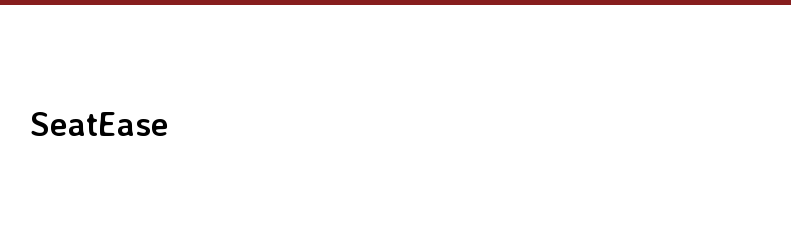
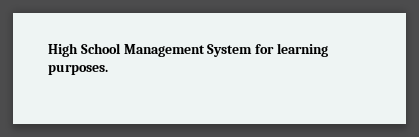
[30,112,169,136] SeatEase -> [48,43,328,57] [48,64,108,75] High School Management System for learning purposes.

